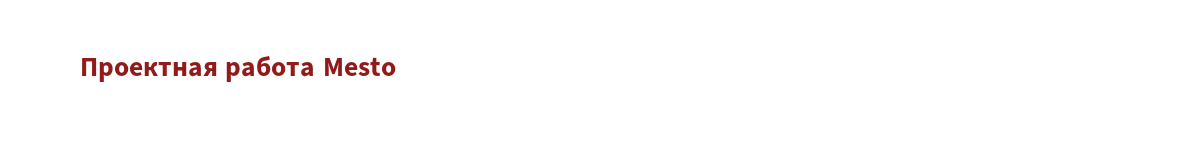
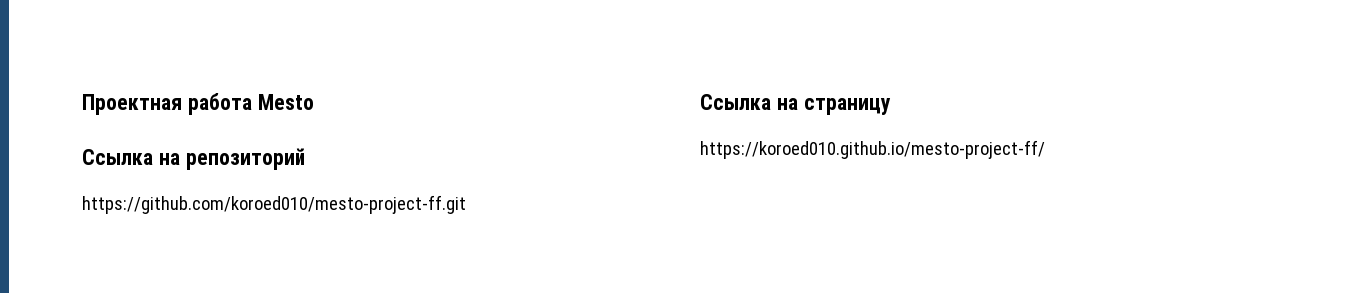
(396, 66) none -> [82,148,305,170] [82,195,466,214] [700,94,891,115] [700,140,1045,159] // Ссылка на репозиторий // https://github.com/koroed010/mesto-project-ff.git // Ссылка на страницу // https://koroed010.github.io/mesto-project-ff/

